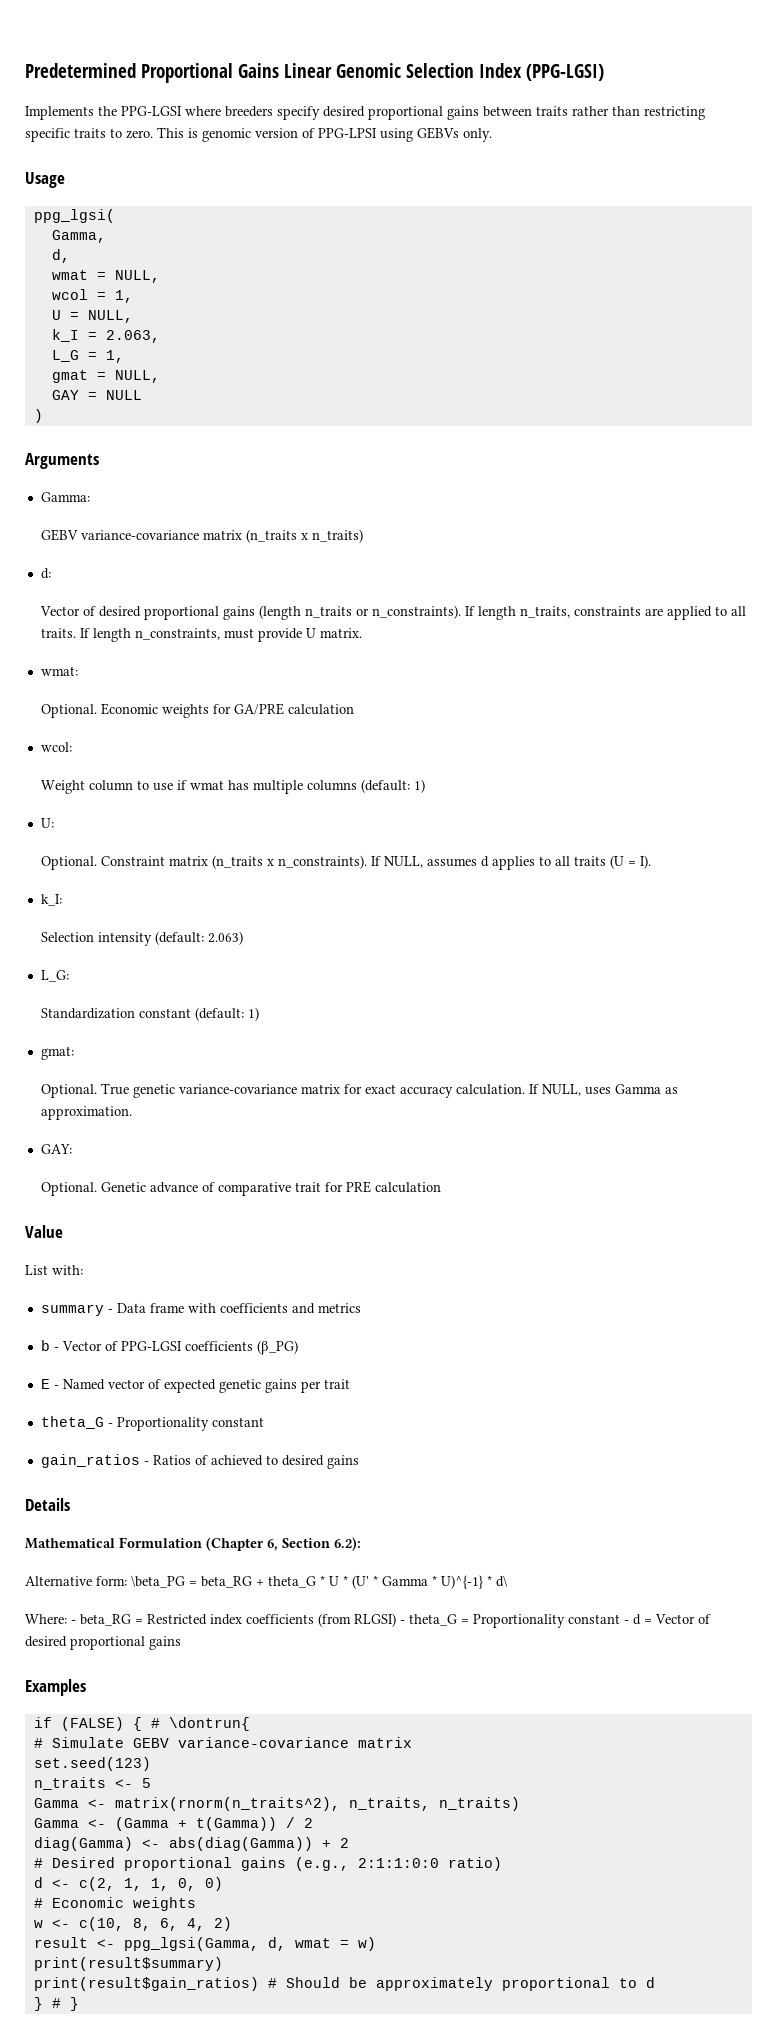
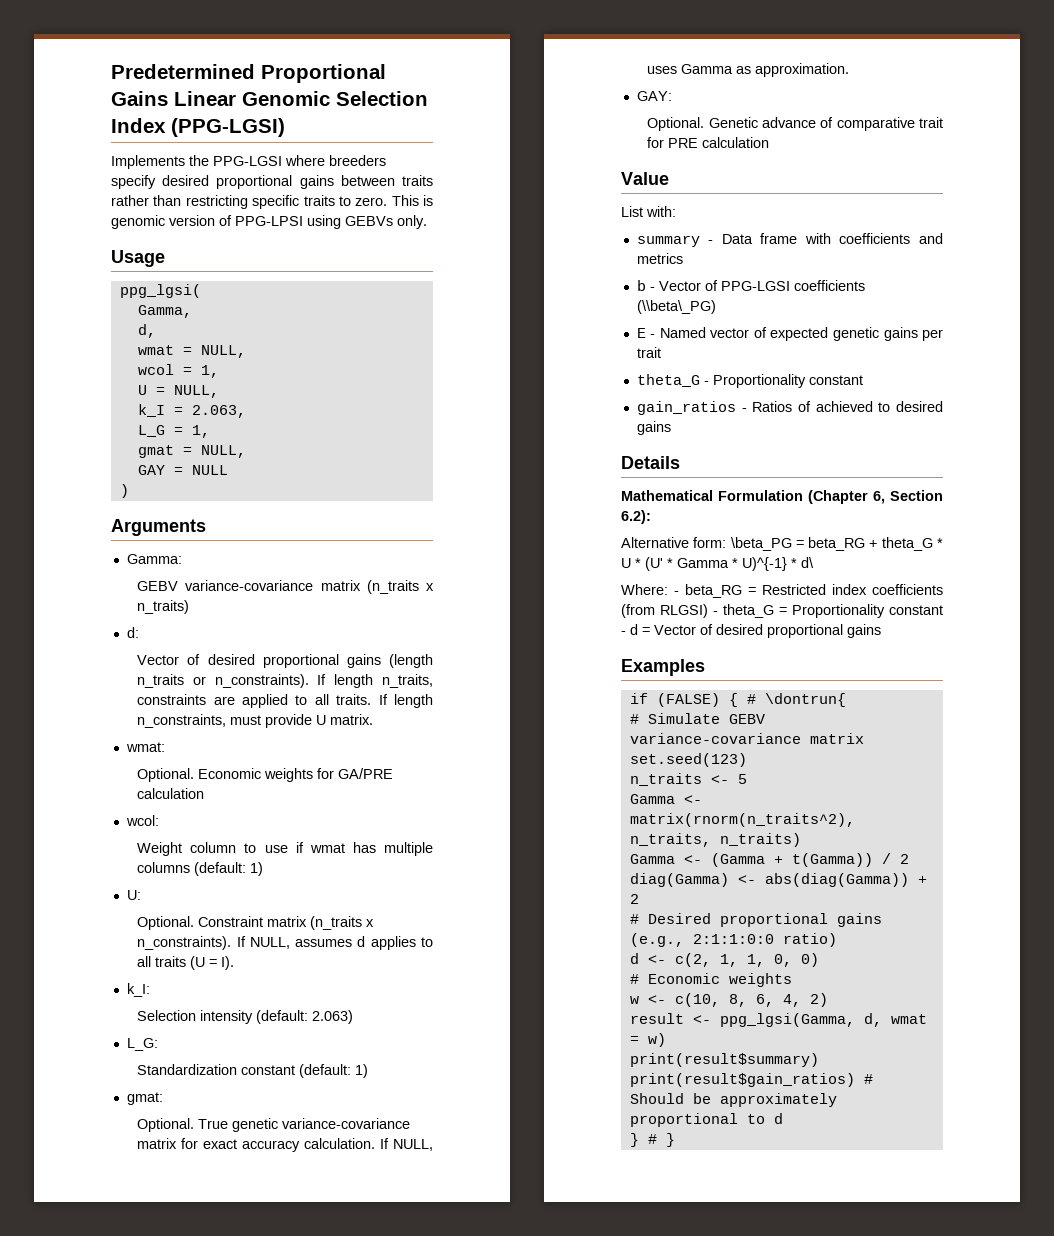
[256,1340,298,1355] (β_PG) -> [636,300,716,314] (\\beta\_PG)

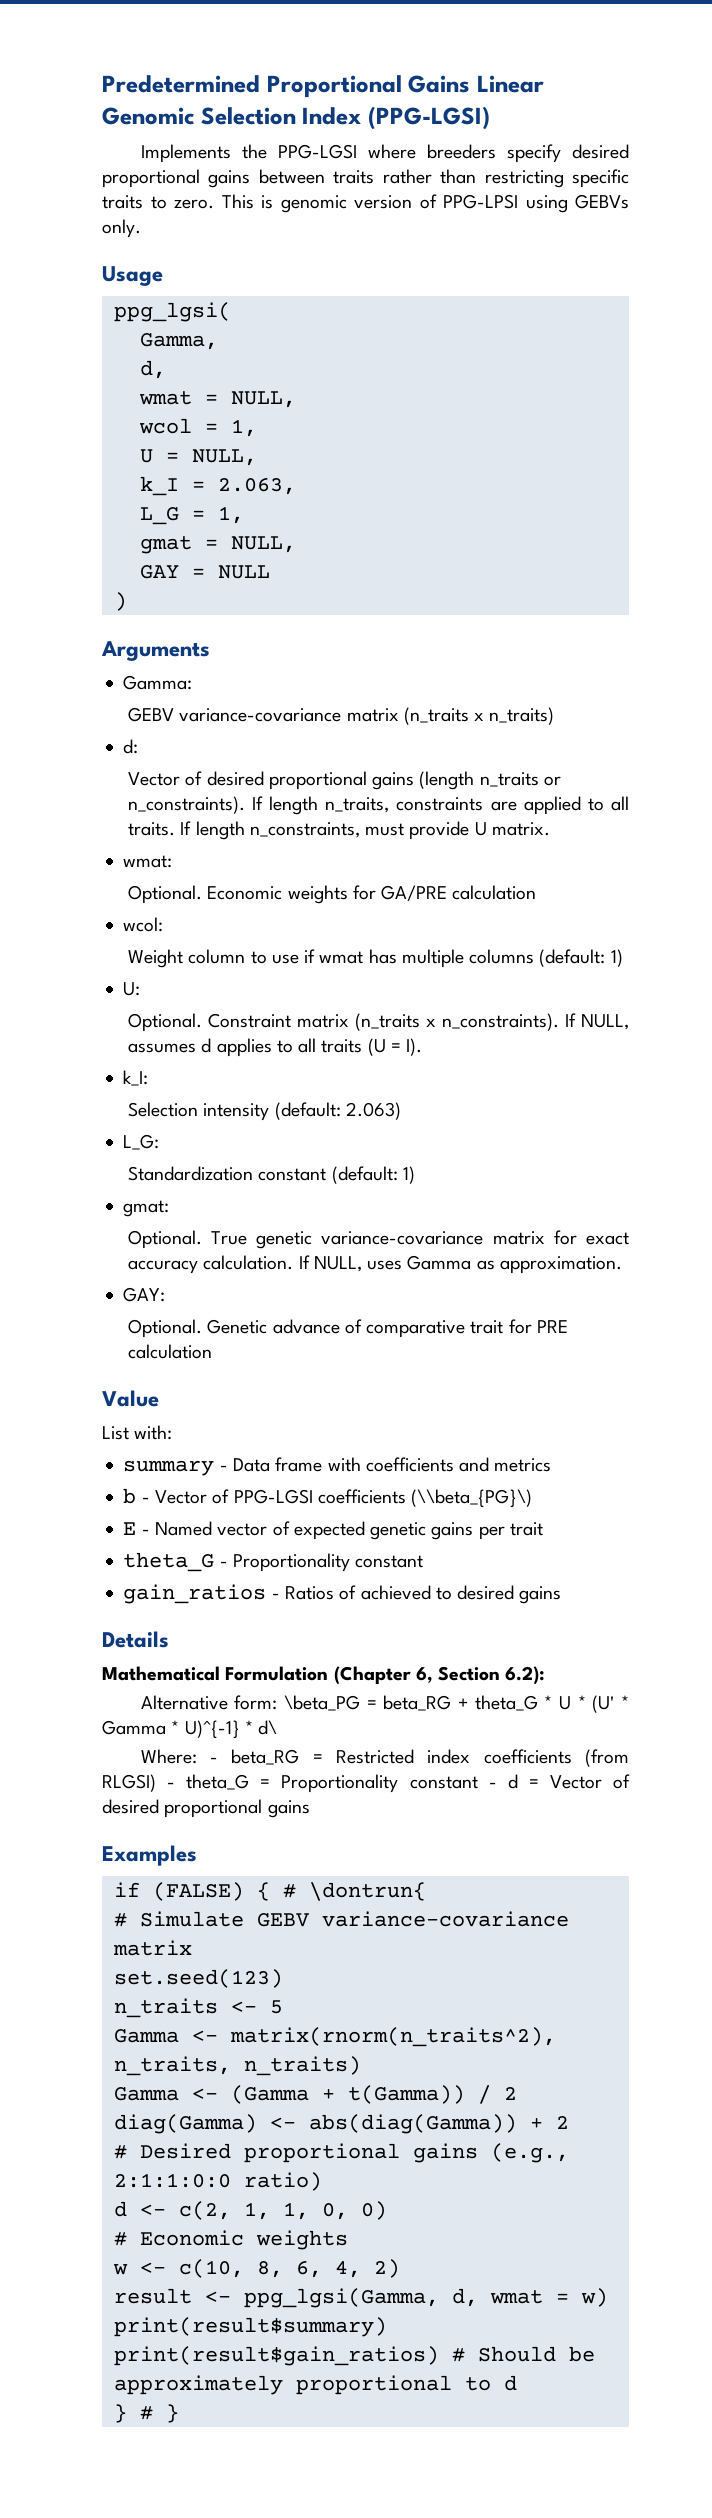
[636,300,716,314] (\\beta\_PG) -> [411,1489,533,1508] (\\beta_{PG}\)

